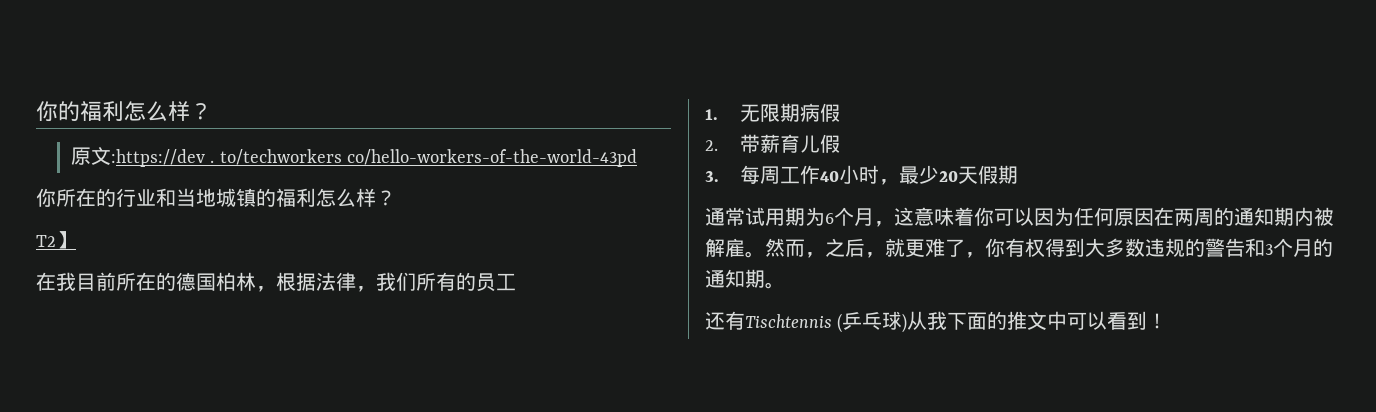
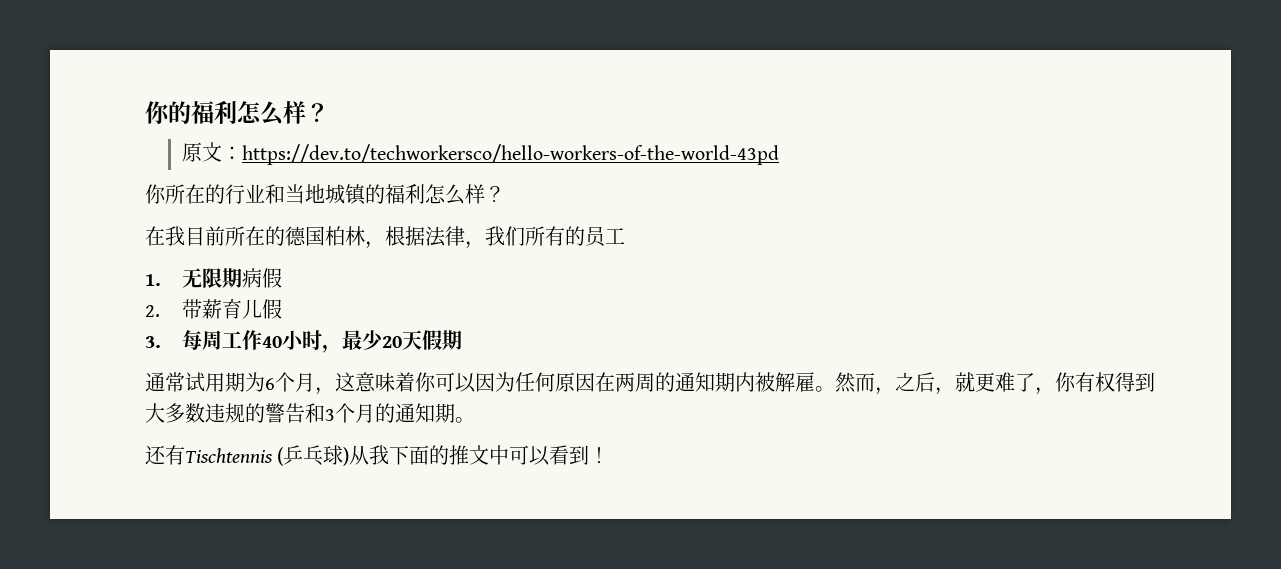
[110,149,637,167] :https://dev . to/techworkers co/hello-workers-of-the-world-43pd -> [222,144,780,165] ：https://dev.to/techworkersco/hello-workers-of-the-world-43pd
[36,231,76,249] // T2】 -> (505, 194) none

